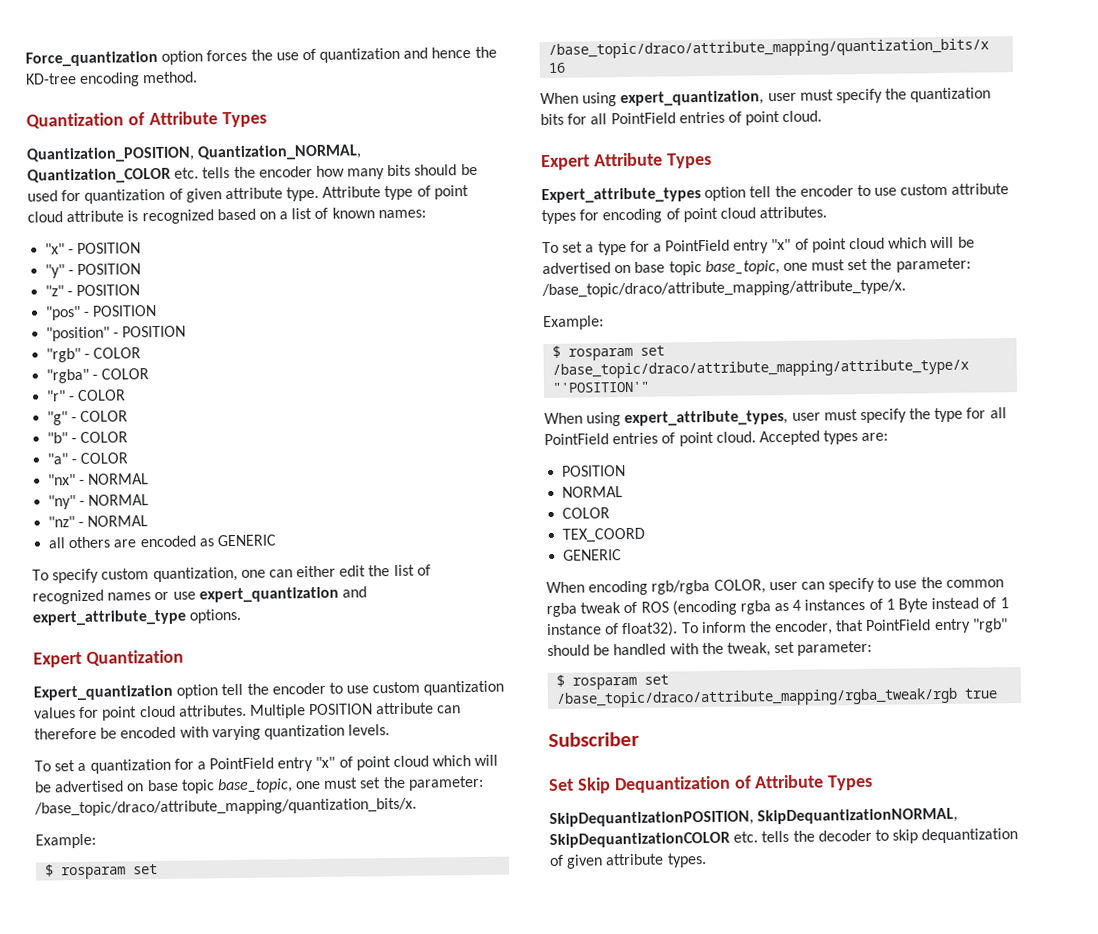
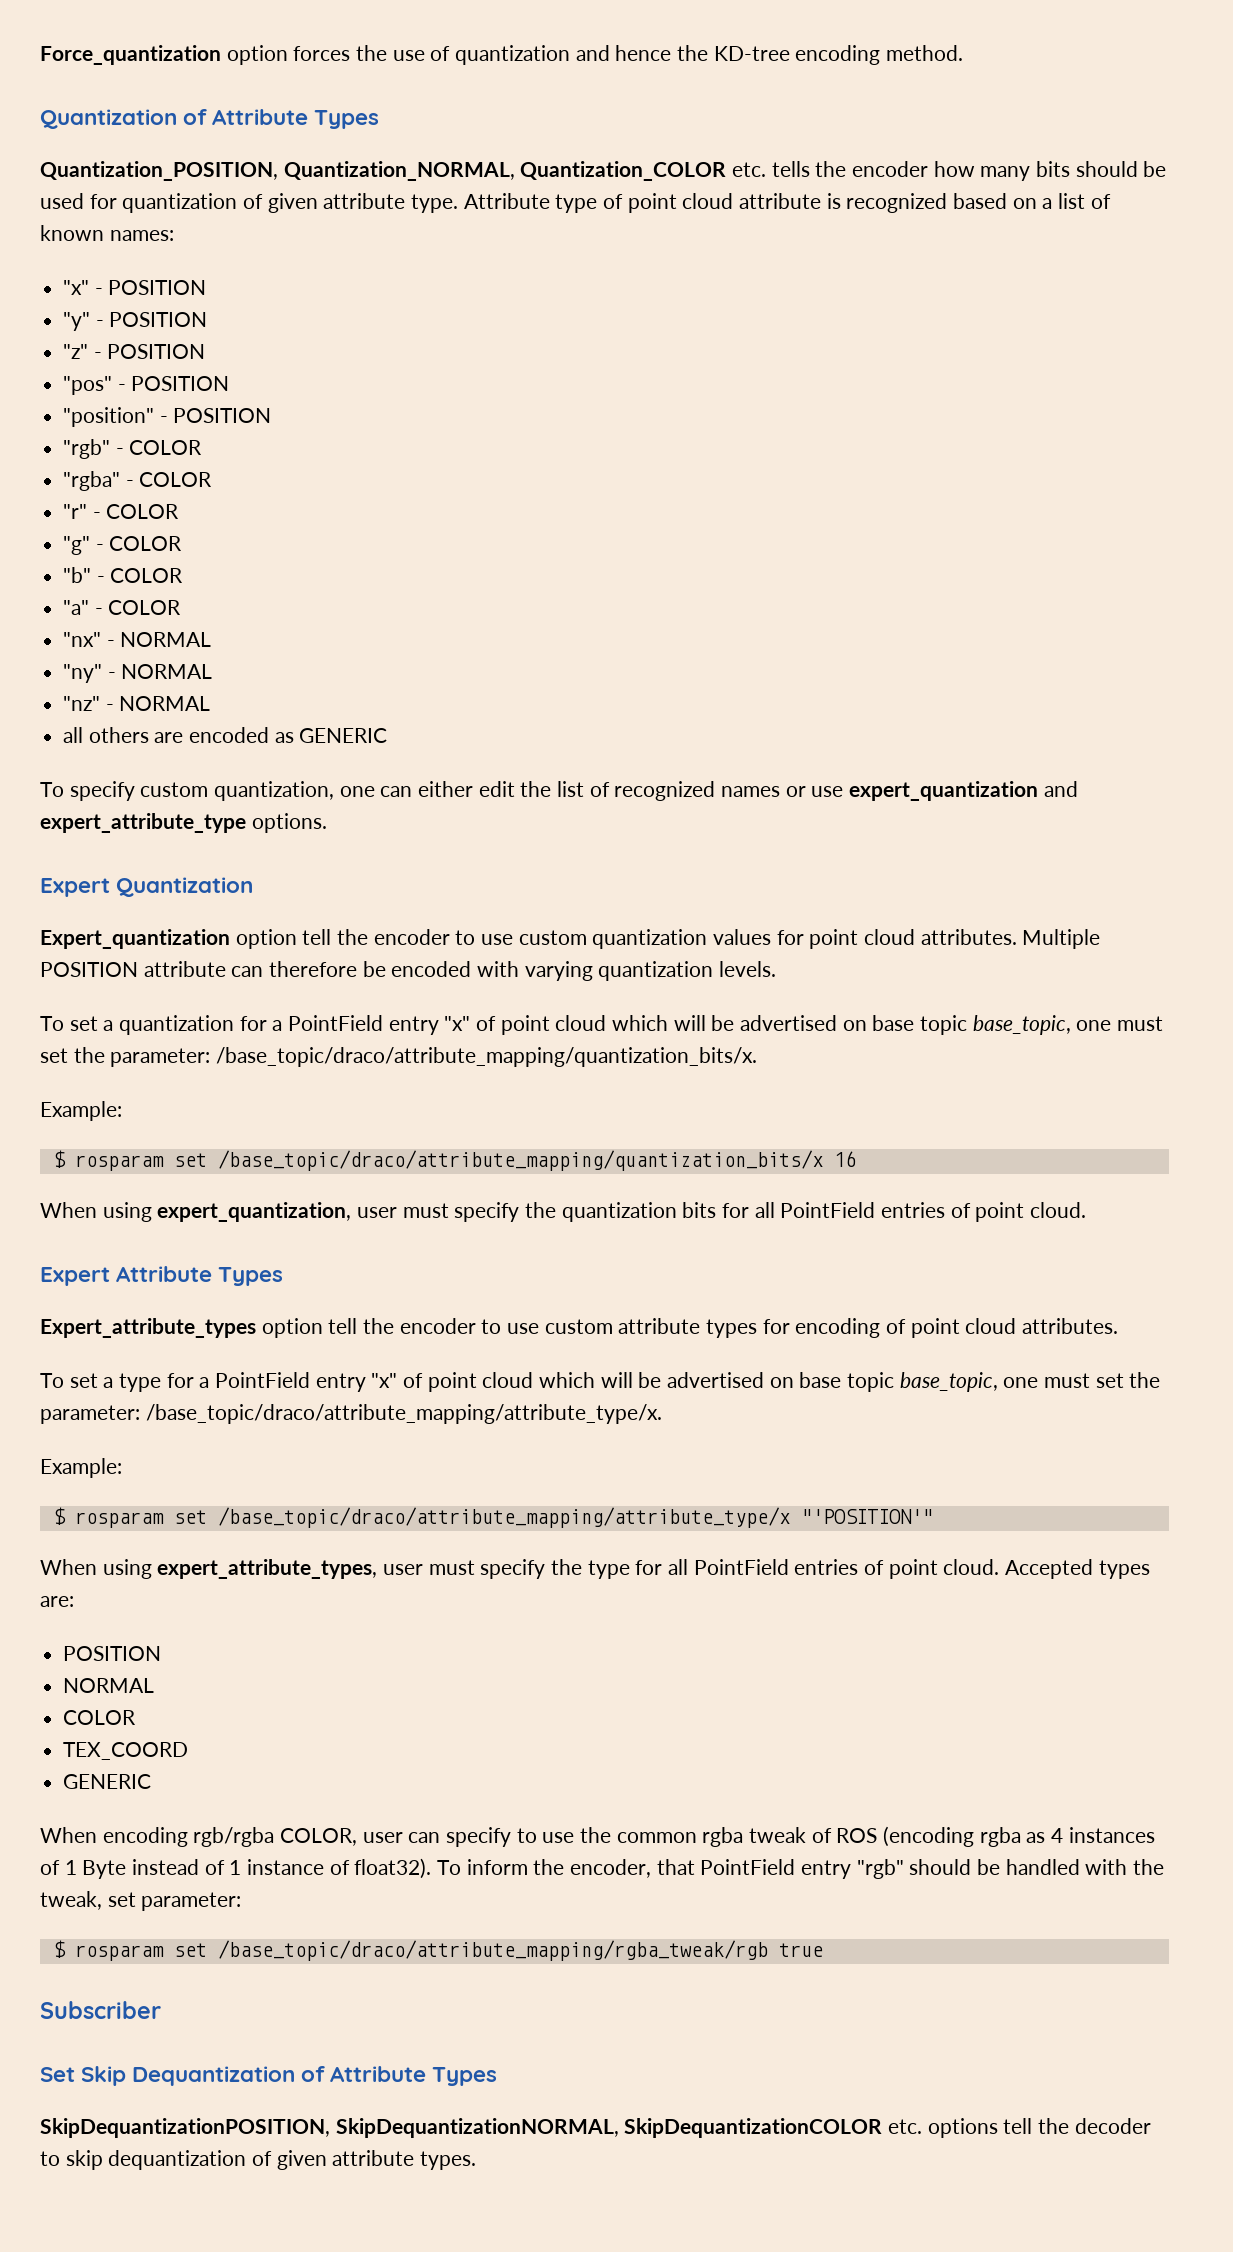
[761,830,790,843] tells -> [927,2118,1033,2138] options tell

